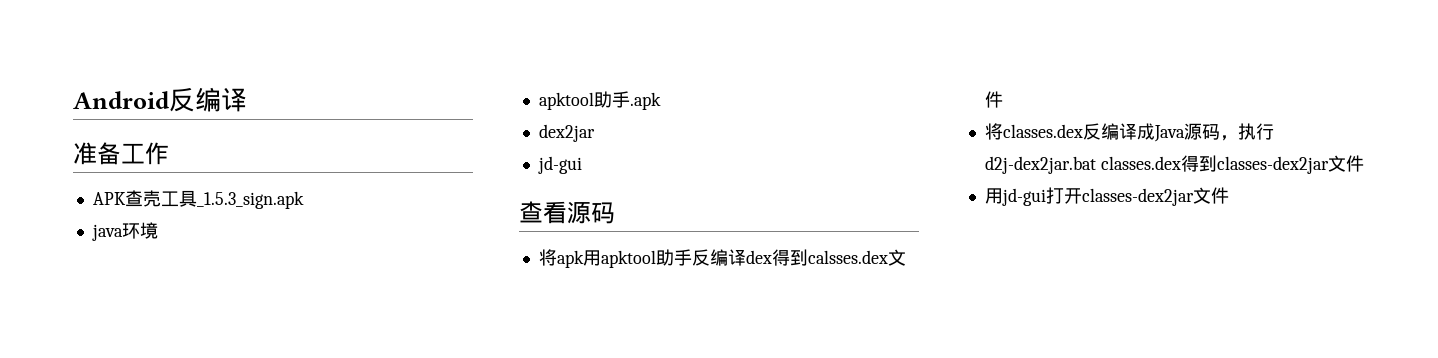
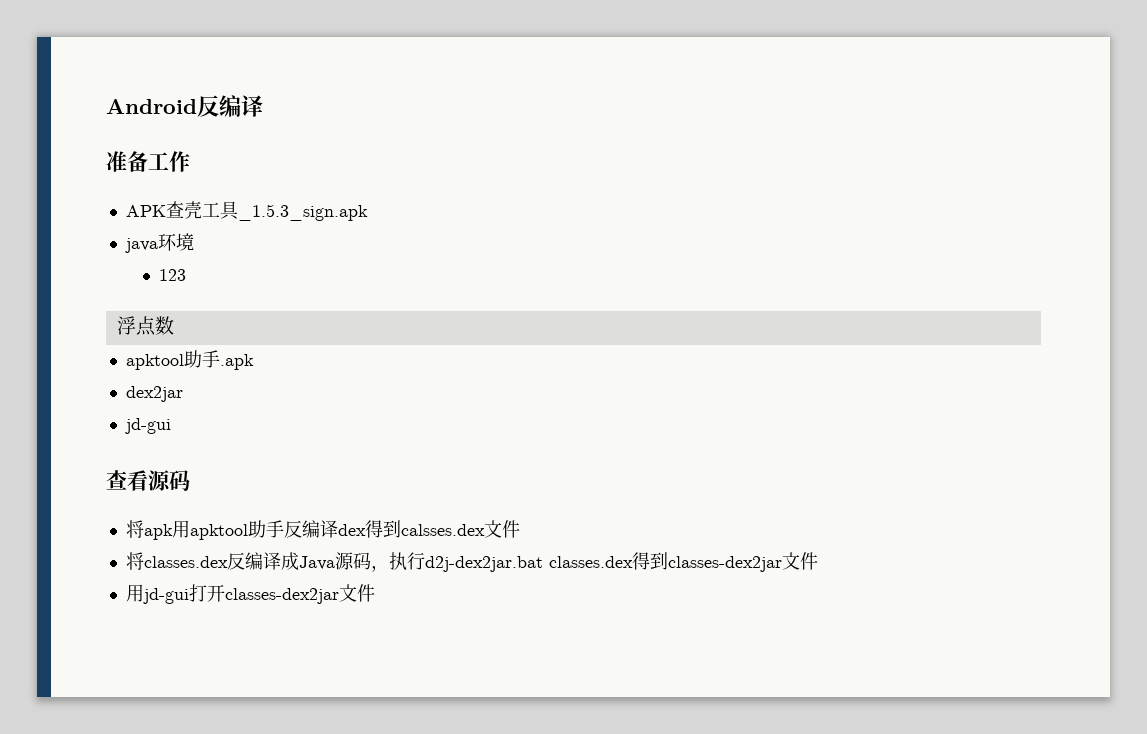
(158, 230) none -> [158,269,186,281] [116,316,174,336] // 123 // 浮点数

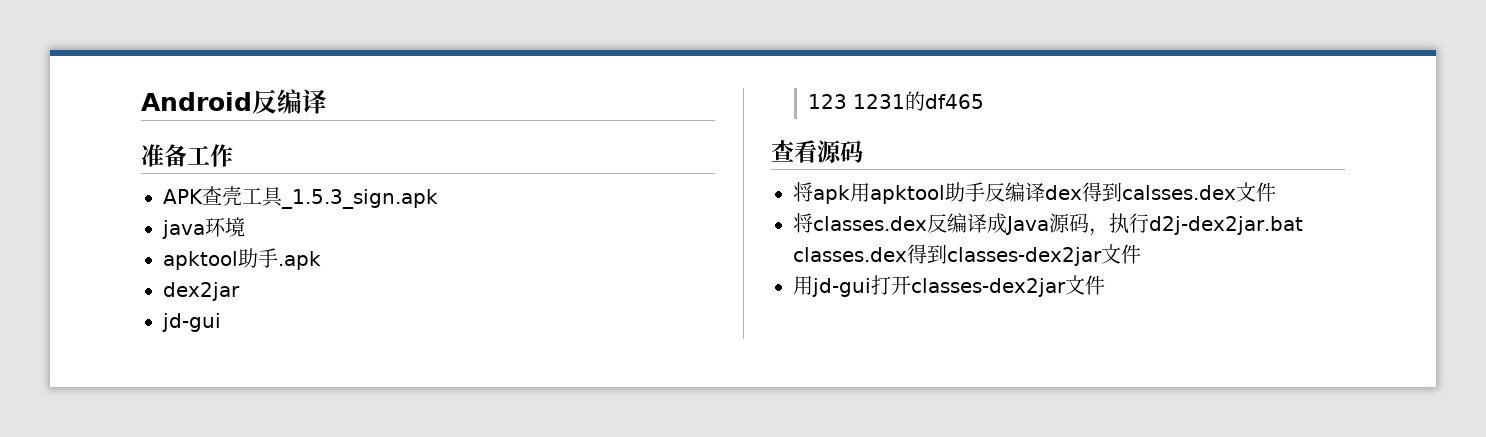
[158,269,186,281] [116,316,174,336] // 123 // 浮点数 -> (245, 227) none
(171, 426) none -> [808,91,985,111] // 123 1231的df465

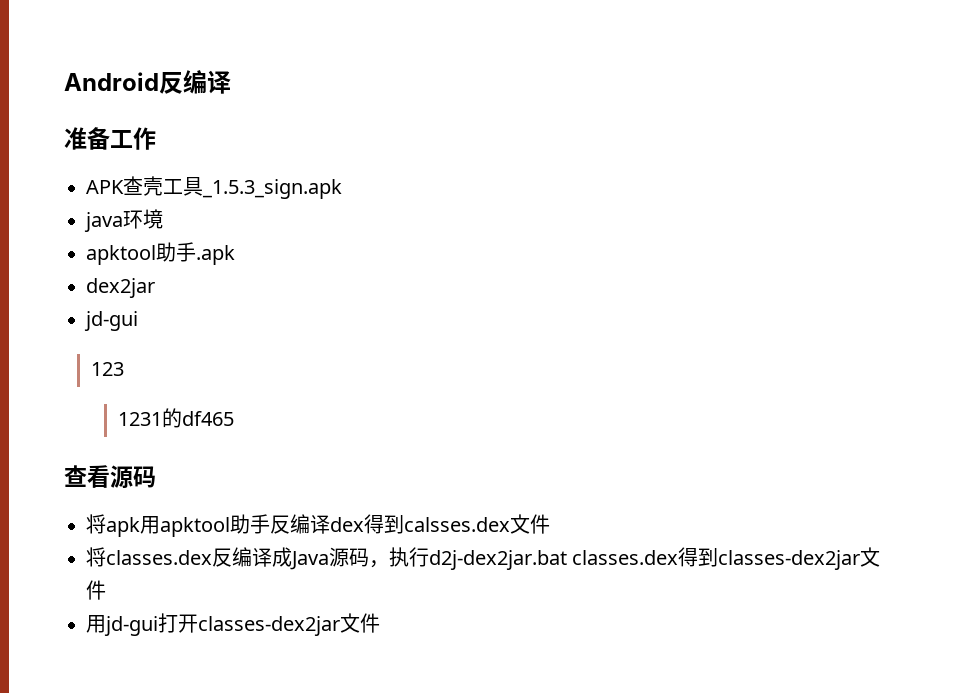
(848, 101) none -> (125, 369) //

